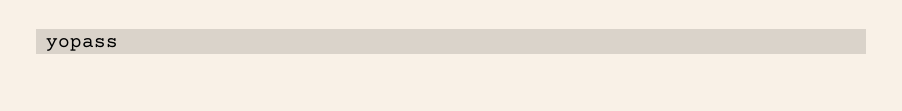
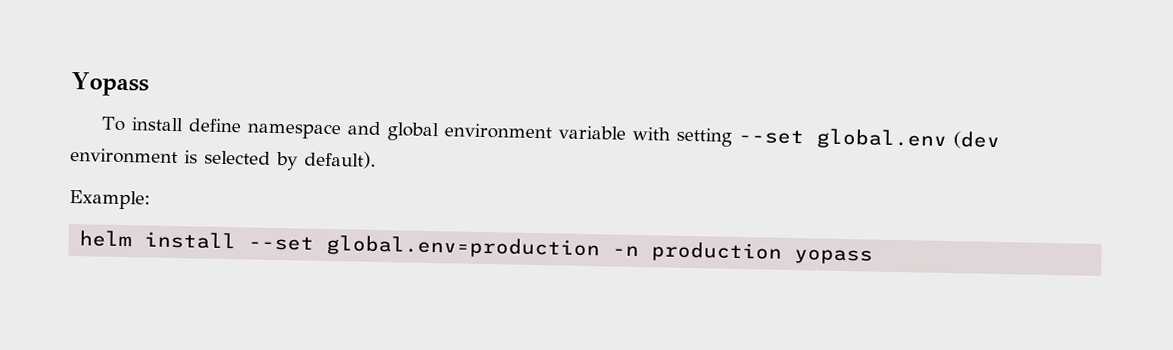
(45, 44) none -> [71,72,149,97] [100,116,1000,150] [70,147,376,171] [69,189,151,210] [79,230,783,263] Yopass // To install define namespace and global environment variable with setting --set global.env (dev environment is selected by default). // Example: // helm install --set global.env=production -n production

